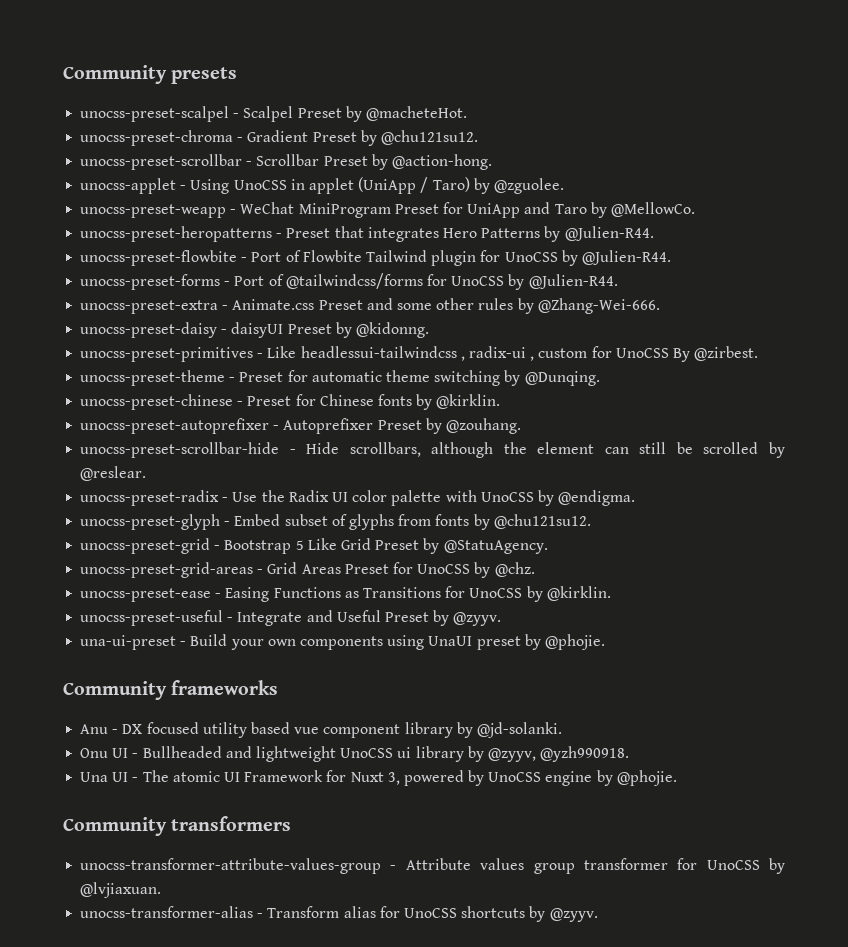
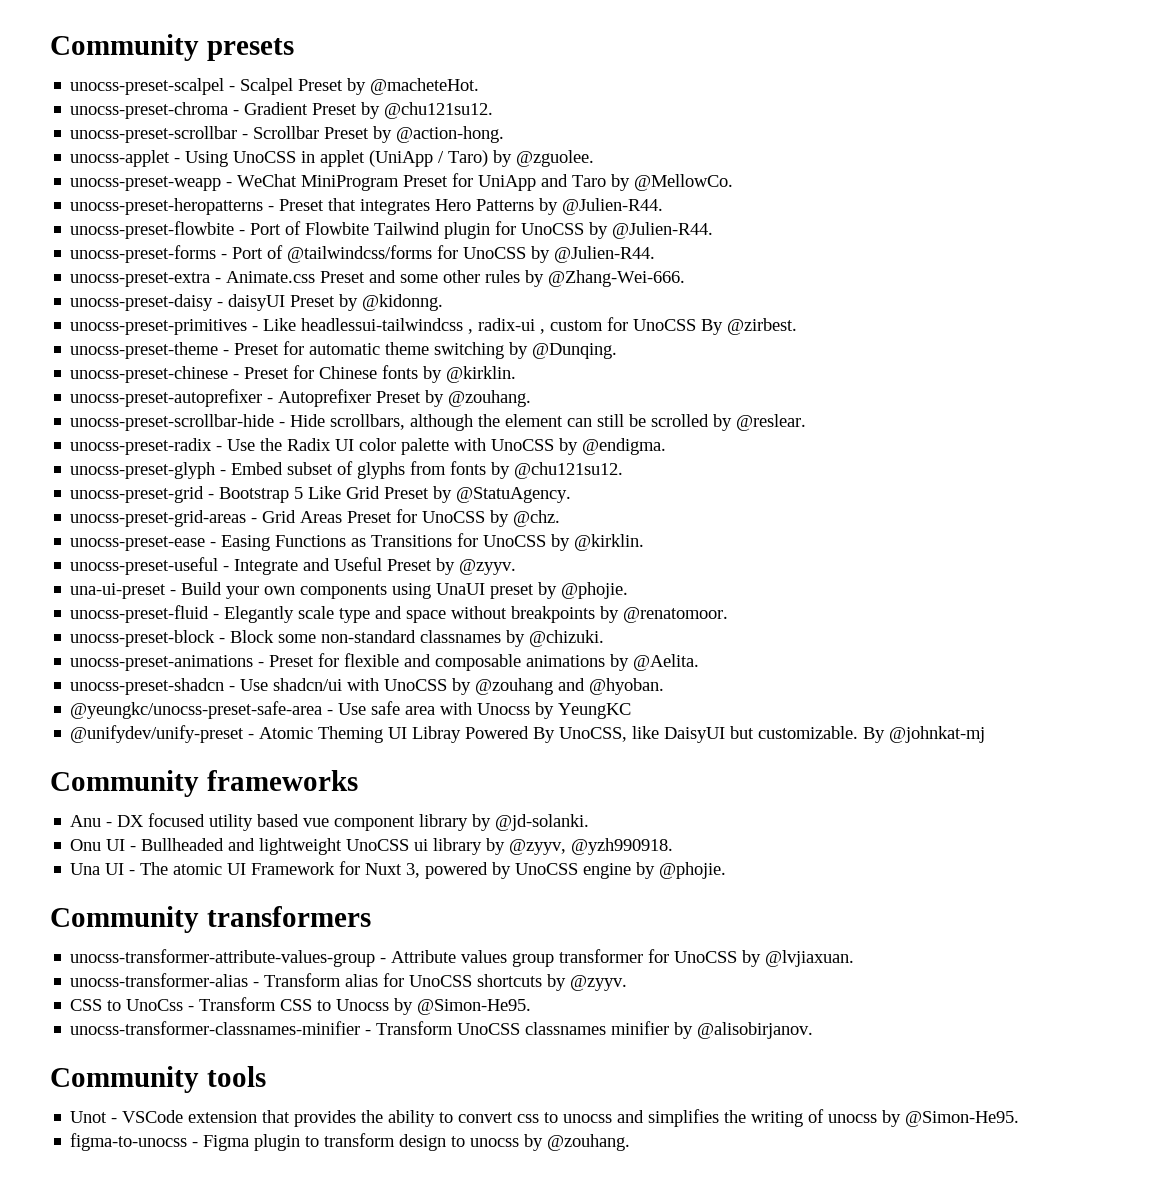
(605, 642) none -> [70,605,729,623] [70,630,605,647] [70,653,700,671] [70,678,665,695] [70,701,632,719] [70,725,986,743] // unocss-preset-fluid - Elegantly scale type and space without breakpoints by @renatomoor. // unocss-preset-block - Block some non-standard classnames by @chizuki. // unocss-preset-animations - Preset for flexible and composable animations by @Aelita. // unocss-preset-shadcn - Use shadcn/ui with UnoCSS by @zouhang and @hyoban. // @yeungkc/unocss-preset-safe-area - Use safe area with Unocss by YeungKC // @unifydev/unify-preset - Atomic Theming UI Libray Powered By UnoCSS, like DaisyUI but customizable. By @johnkat-mj
(598, 915) none -> [70,997,532,1015] [70,1021,814,1039] [50,1066,266,1093] [70,1109,1020,1127] [70,1133,631,1151] // CSS to UnoCss - Transform CSS to Unocss by @Simon-He95. // unocss-transformer-classnames-minifier - Transform UnoCSS classnames minifier by @alisobirjanov. // Community tools // Unot - VSCode extension that provides the ability to convert css to unocss and simplifies the writing of unocss by @Simon-He95. // figma-to-unocss - Figma plugin to transform design to unocss by @zouhang.

